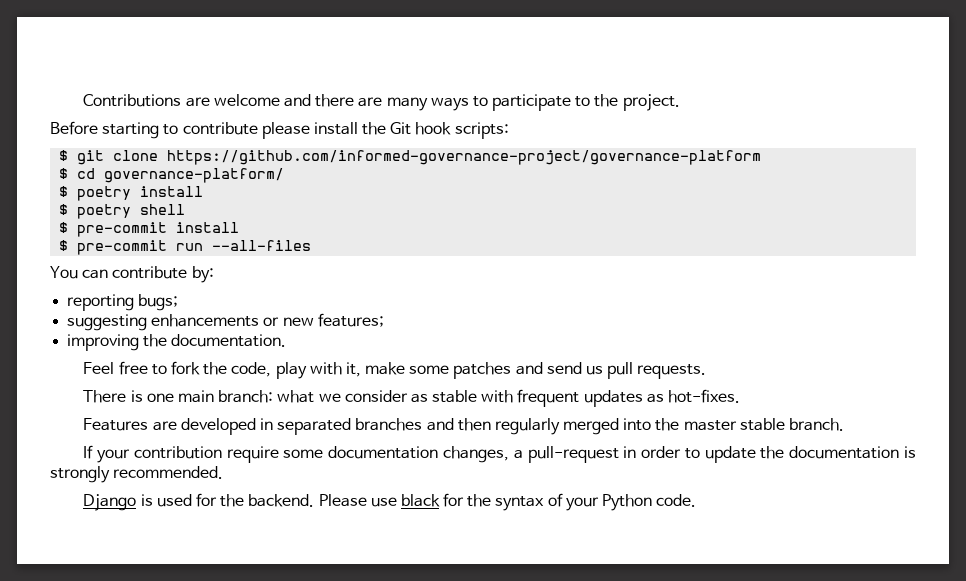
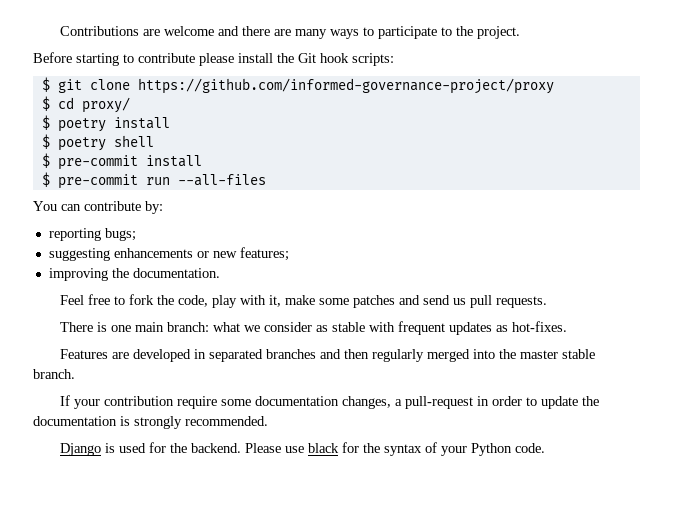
[167,150,762,165] https://github.com/informed-governance-project/governance-platform -> [137,78,554,94] https://github.com/informed-governance-project/proxy
[104,168,285,183] governance-platform/ -> [81,97,130,113] proxy/

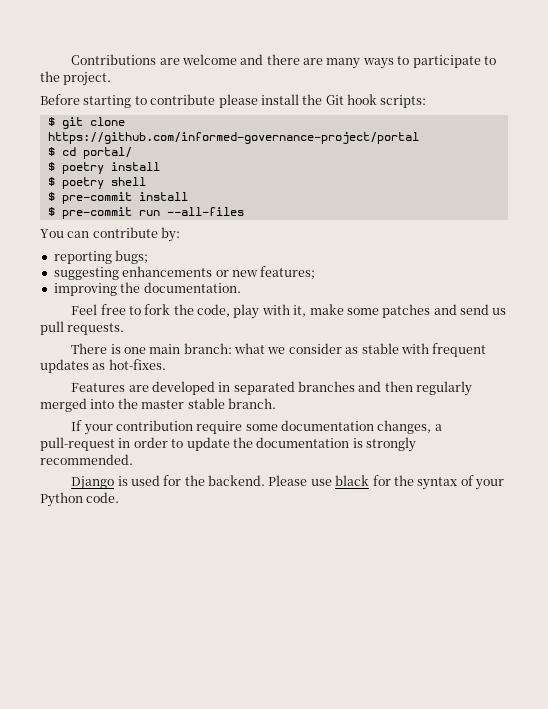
[137,78,554,94] https://github.com/informed-governance-project/proxy -> [47,132,419,144] https://github.com/informed-governance-project/portal
[81,97,130,113] proxy/ -> [82,147,132,159] portal/

